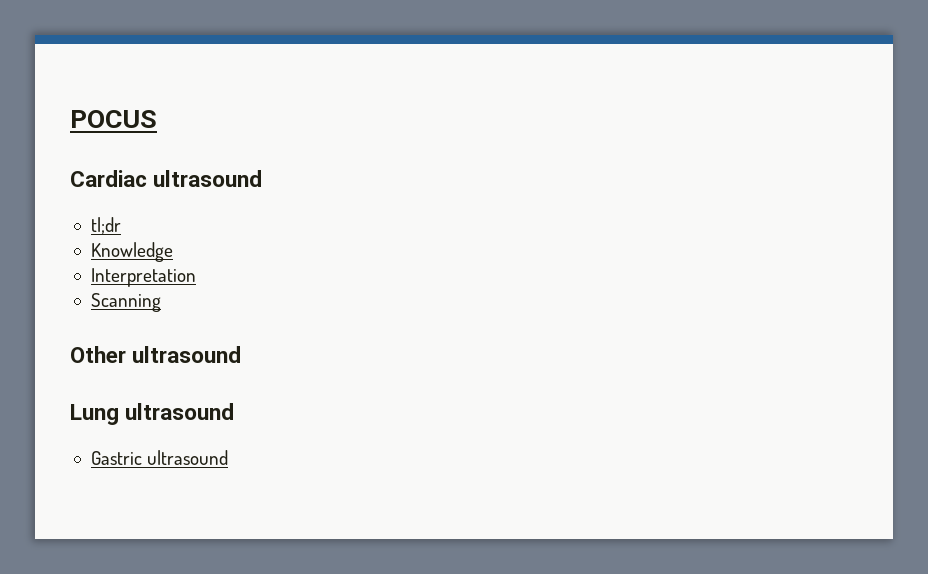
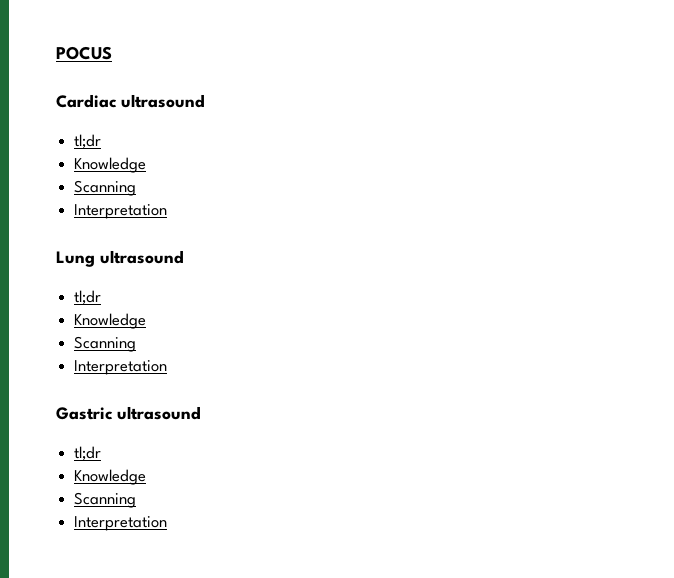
[90,268,196,287] [90,293,161,312] [70,346,242,363] // Interpretation // Scanning // Other ultrasound -> [74,180,137,196] [74,204,168,219] // Scanning // Interpretation
[90,450,229,465] Gastric ultrasound -> [74,290,102,305] [74,313,147,329] [74,336,137,352] [74,360,168,375] [56,406,201,420] [74,446,102,461] [74,469,147,485] [74,492,137,508] [74,516,168,531] tl;dr // Knowledge // Scanning // Interpretation // Gastric ultrasound // tl;dr // Knowledge // Scanning // Interpretation

